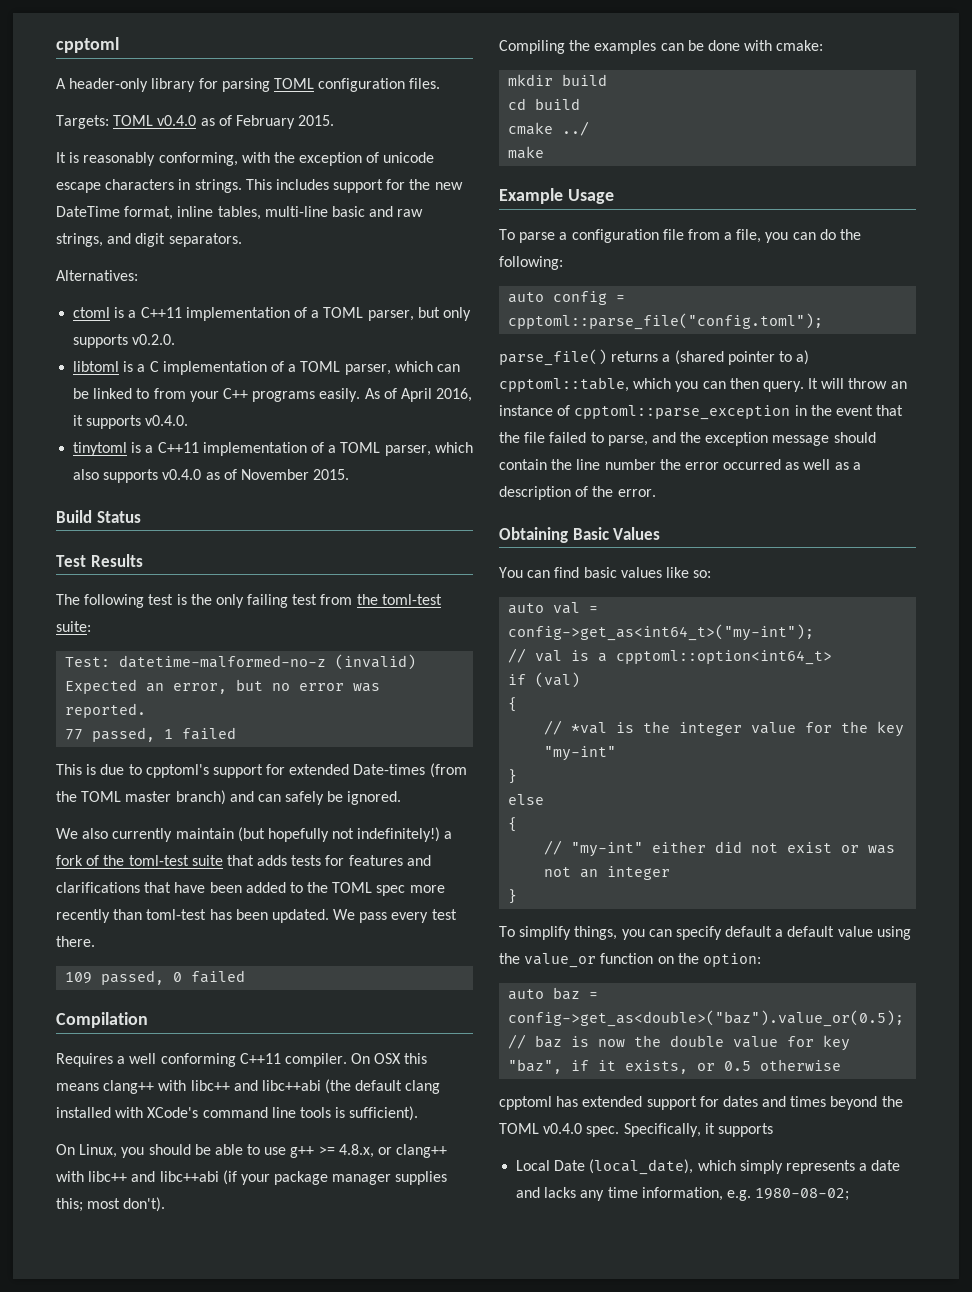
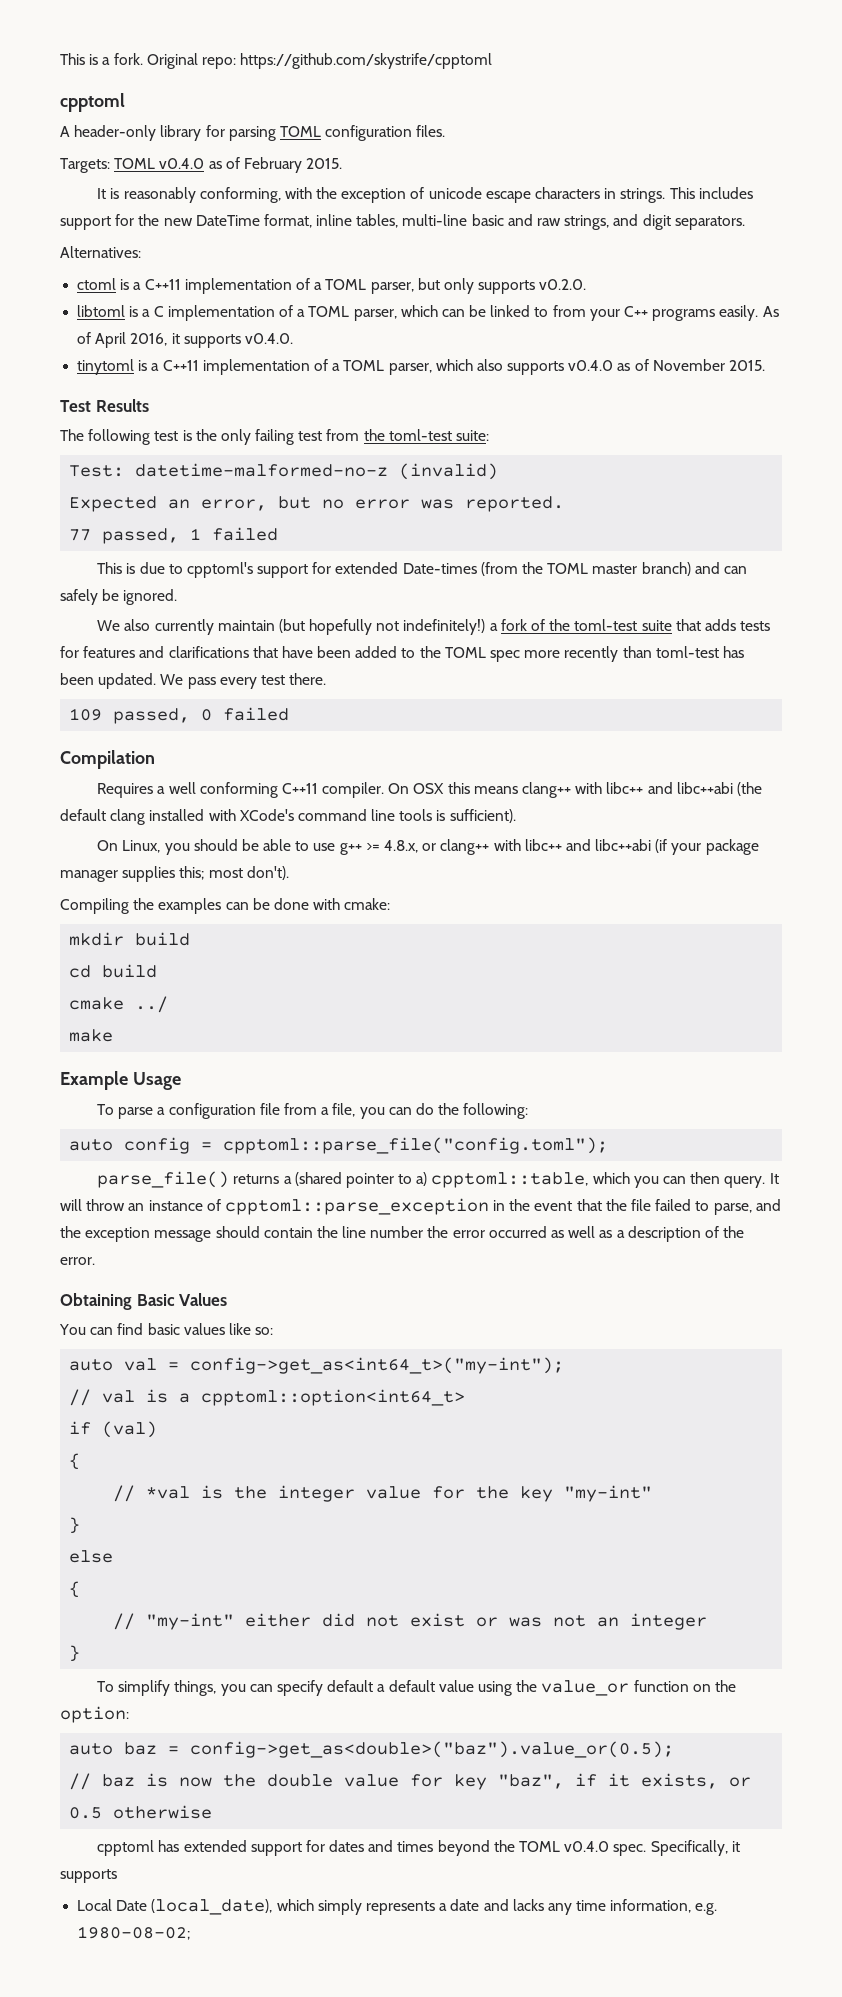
(56, 45) none -> [60,53,493,69] This is a fork. Original repo: https://github.com/skystrife/cpptoml //
[56,510,141,523] // Build Status -> (766, 365) none

